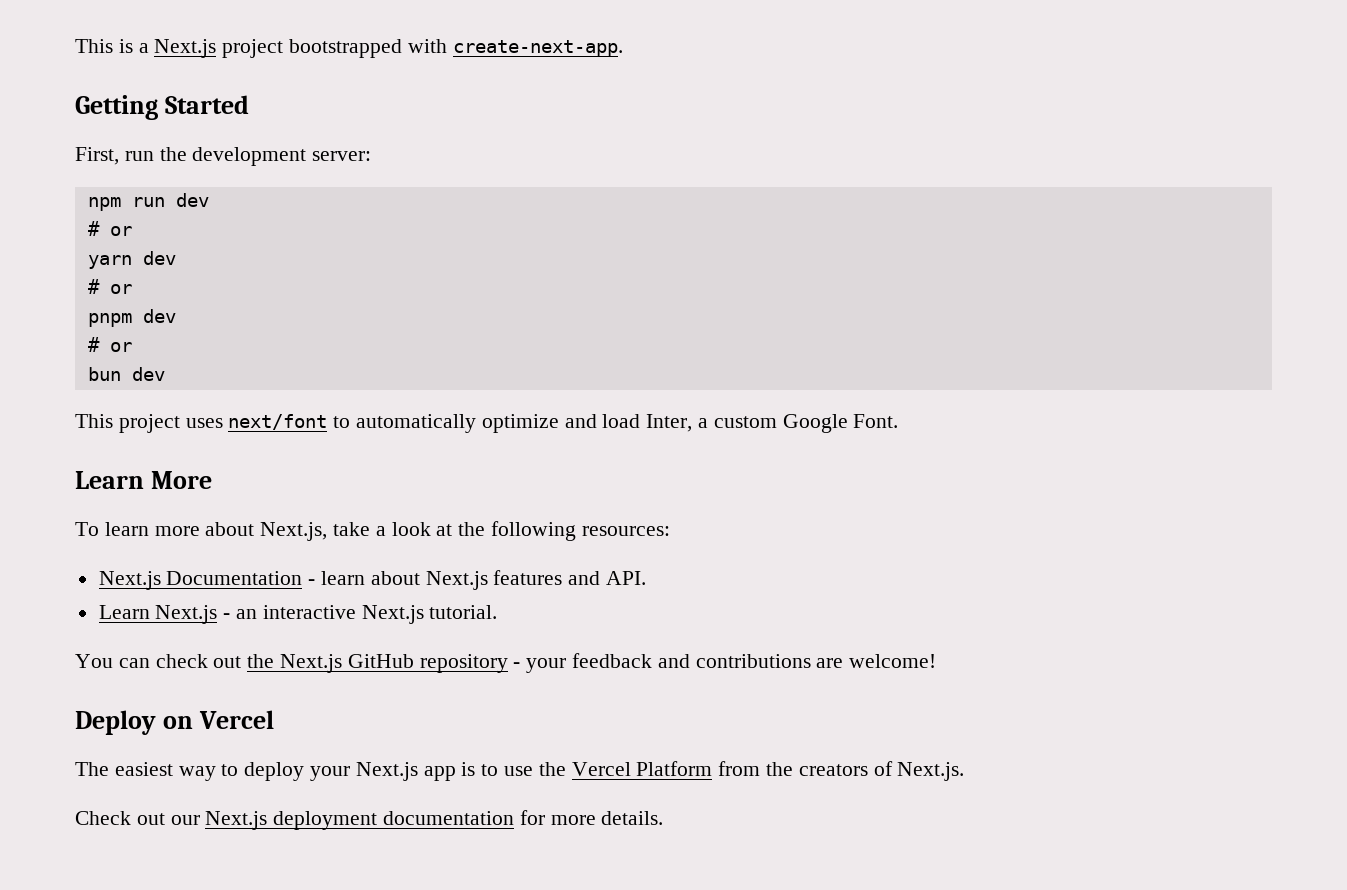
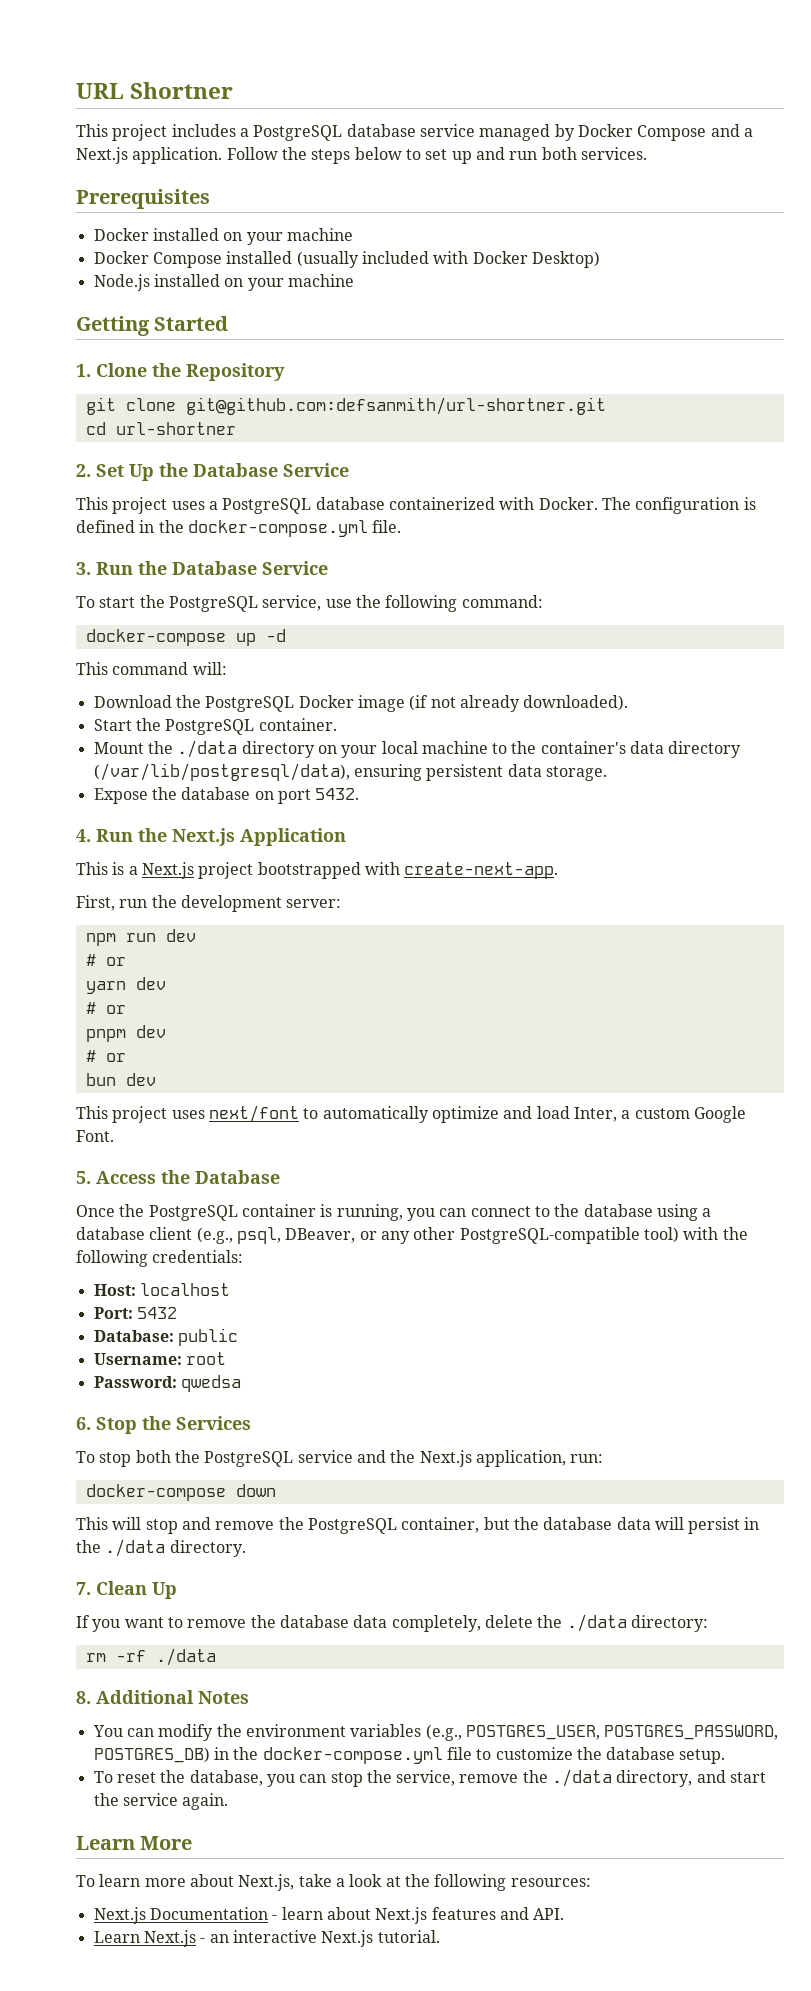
(75, 46) none -> [76,82,234,99] [76,124,753,141] [76,147,647,164] [76,189,210,209] [93,228,353,245] [93,251,600,268] [93,274,354,291] [76,316,229,336] [76,363,285,381] [85,397,606,415] [85,422,236,435] [76,463,349,481] [76,497,756,514] [76,520,402,537] [76,561,328,575] [76,595,543,612] [85,629,286,646] [76,662,227,675] [93,695,629,712] [93,718,337,735] [93,740,742,758] [93,763,607,781] [93,787,360,804] [76,828,346,846] URL Shortner // This project includes a PostgreSQL database service managed by Docker Compose and a Next.js application. Follow the steps below to set up and run both services. // Prerequisites // Docker installed on your machine // Docker Compose installed (usually included with Docker Desktop) // Node.js installed on your machine // Getting Started // 1. Clone the Repository // git clone git@github.com:defsanmith/url-shortner.git // cd url-shortner // 2. Set Up the Database Service // This project uses a PostgreSQL database containerized with Docker. The configuration is defined in the docker-compose.yml file. // 3. Run the Database Service // To start the PostgreSQL service, use the following command: // docker-compose up -d // This command will: // Download the PostgreSQL Docker image (if not already downloaded). // Start the PostgreSQL container. // Mount the ./data directory on your local machine to the container's data directory (/var/lib/postgresql/data), ensuring persistent data storage. // Expose the database on port 5432. // 4. Run the Next.js Application //
[75,95,250,120] // Getting Started -> (559, 870) none
(899, 421) none -> [76,1170,280,1184] [76,1204,712,1221] [76,1227,748,1244] [76,1250,244,1267] [93,1283,230,1296] [93,1307,177,1319] [93,1328,238,1346] [93,1352,226,1365] [93,1375,241,1392] [76,1416,251,1434] [76,1450,604,1467] [85,1484,276,1501] [76,1517,760,1534] [76,1539,246,1557] [76,1581,177,1599] [76,1614,708,1632] [85,1648,216,1666] [76,1690,249,1704] [92,1724,779,1741] [93,1747,726,1764] [93,1769,767,1787] [93,1793,229,1810] // 5. Access the Database // Once the PostgreSQL container is running, you can connect to the database using a database client (e.g., psql, DBeaver, or any other PostgreSQL-compatible tool) with the following credentials: // Host: localhost // Port: 5432 // Database: public // Username: root // Password: qwedsa // 6. Stop the Services // To stop both the PostgreSQL service and the Next.js application, run: // docker-compose down // This will stop and remove the PostgreSQL container, but the database data will persist in the ./data directory. // 7. Clean Up // If you want to remove the database data completely, delete the ./data directory: // rm -rf ./data // 8. Additional Notes // You can modify the environment variables (e.g., POSTGRES_USER, POSTGRES_PASSWORD, POSTGRES_DB) in the docker-compose.yml file to customize the database setup. // To reset the database, you can stop the service, remove the ./data directory, and start the service again.
[75,653,937,673] [75,710,275,735] [75,761,965,781] [75,810,664,830] // You can check out the Next.js GitHub repository - your feedback and contributions are welcome! // Deploy on Vercel // The easiest way to deploy your Next.js app is to use the Vercel Platform from the creators of Next.js. // Check out our Next.js deployment documentation for more details. -> (440, 1936) none

